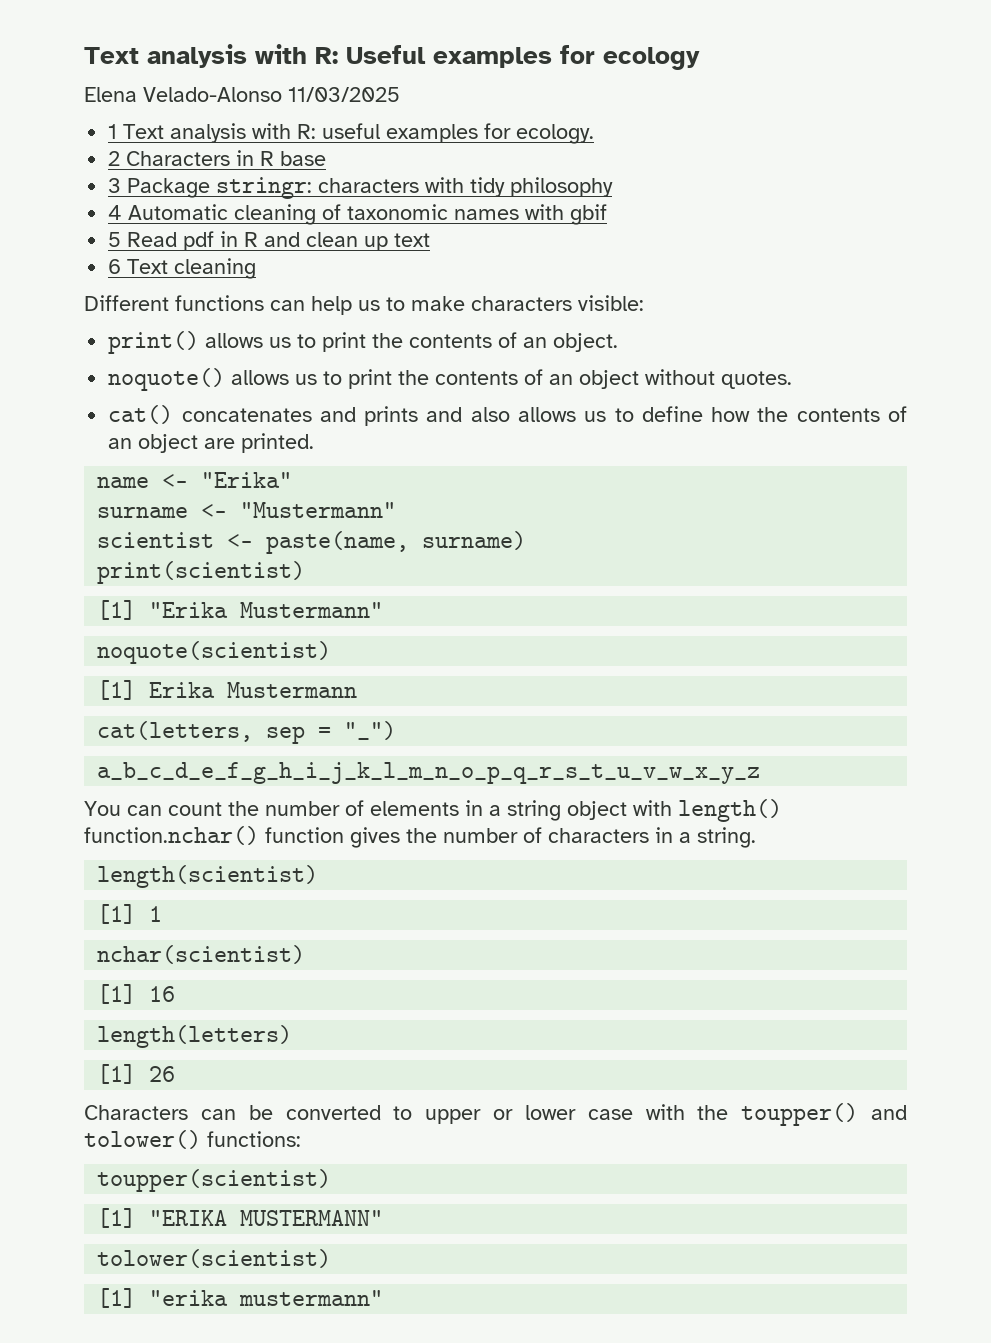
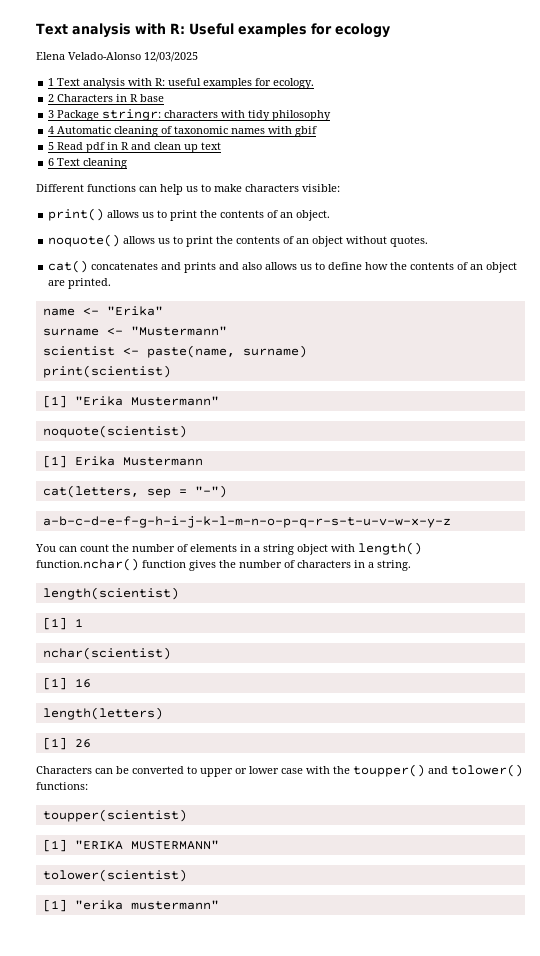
[288,87,400,102] 11/03/2025 -> [144,52,198,62] 12/03/2025
[344,721,397,740] [97,762,761,784] "_") // a_b_c_d_e_f_g_h_i_j_k_l_m_n_o_p_q_r_s_t_u_v_w_x_y_z -> [194,485,227,498] [42,516,451,528] "-") // a-b-c-d-e-f-g-h-i-j-k-l-m-n-o-p-q-r-s-t-u-v-w-x-y-z

